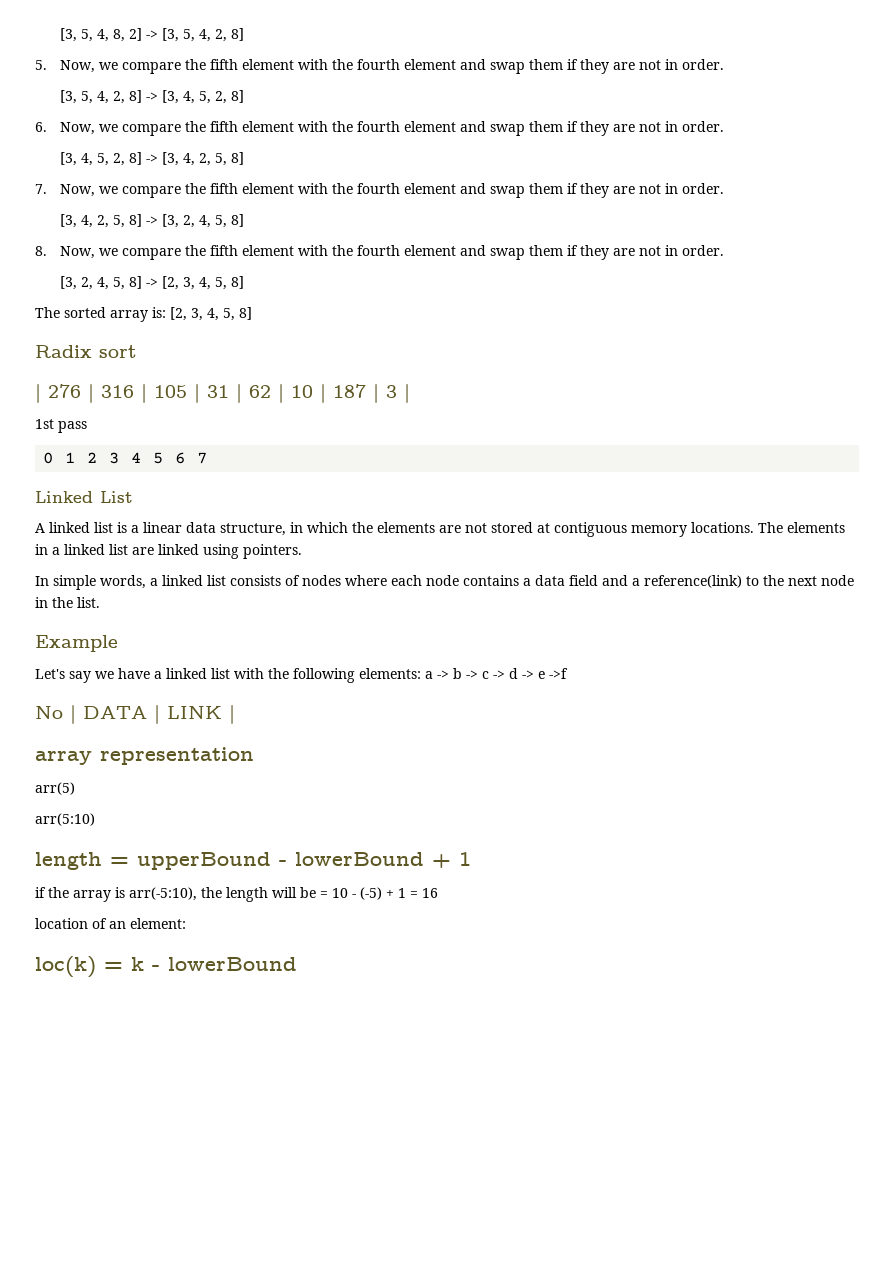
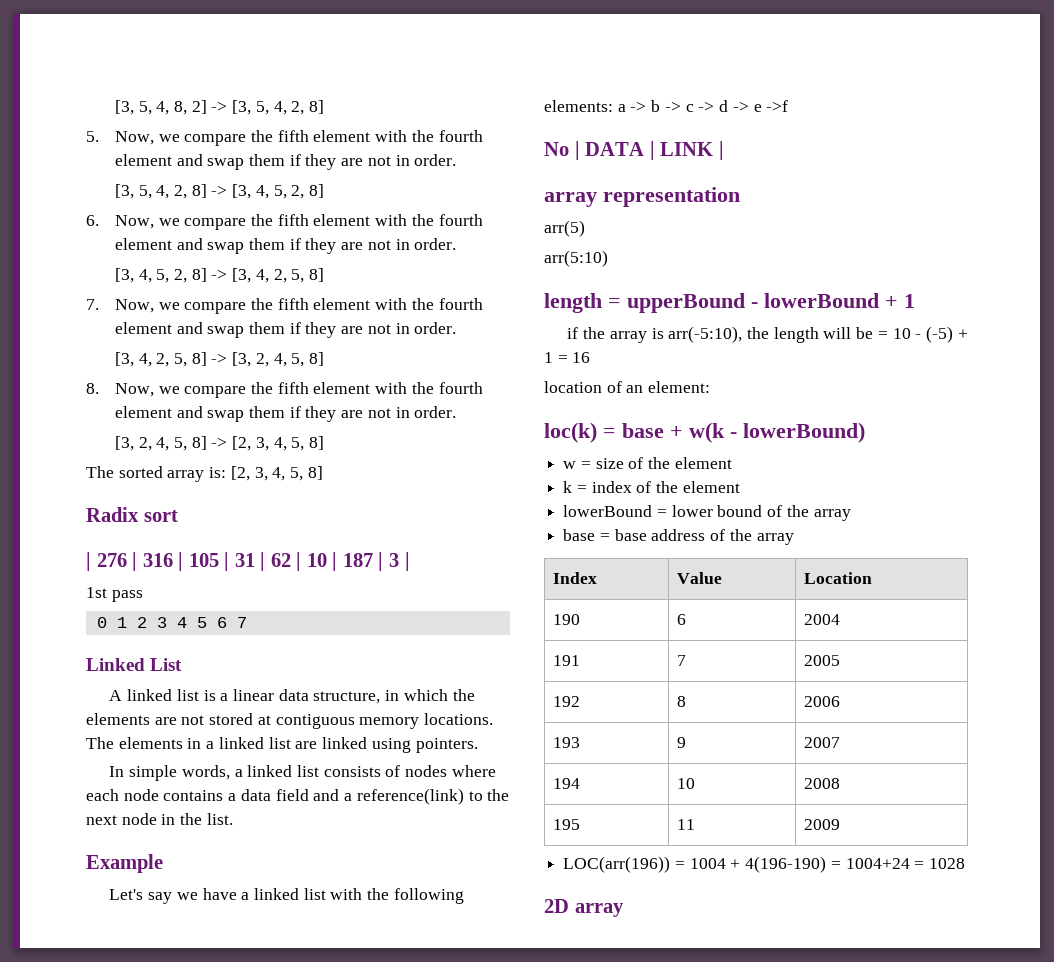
[131,957,297,971] k - lowerBound -> [622,422,865,443] [563,457,732,469] [563,481,740,493] [563,505,851,521] [563,529,794,545] [553,572,598,584] [677,572,723,584] [804,572,873,584] [553,614,581,625] [677,614,687,625] [804,614,841,625] [553,655,581,666] [677,655,687,666] [804,655,841,666] [553,696,581,707] [677,696,687,707] [804,696,841,707] [553,737,581,748] [677,737,687,748] [804,737,841,748] [553,778,581,789] [677,778,696,789] [804,778,841,789] [553,819,581,830] [677,819,696,830] [804,819,841,830] [563,856,966,873] [544,899,624,917] base + w(k - lowerBound) // w = size of the element // k = index of the element // lowerBound = lower bound of the array // base = base address of the array // Index | Value | Location // 190 | 6 | 2004 // 191 | 7 | 2005 // 192 | 8 | 2006 // 193 | 9 | 2007 // 194 | 10 | 2008 // 195 | 11 | 2009 // LOC(arr(196)) = 1004 + 4(196-190) = 1004+24 = 1028 // 2D array

